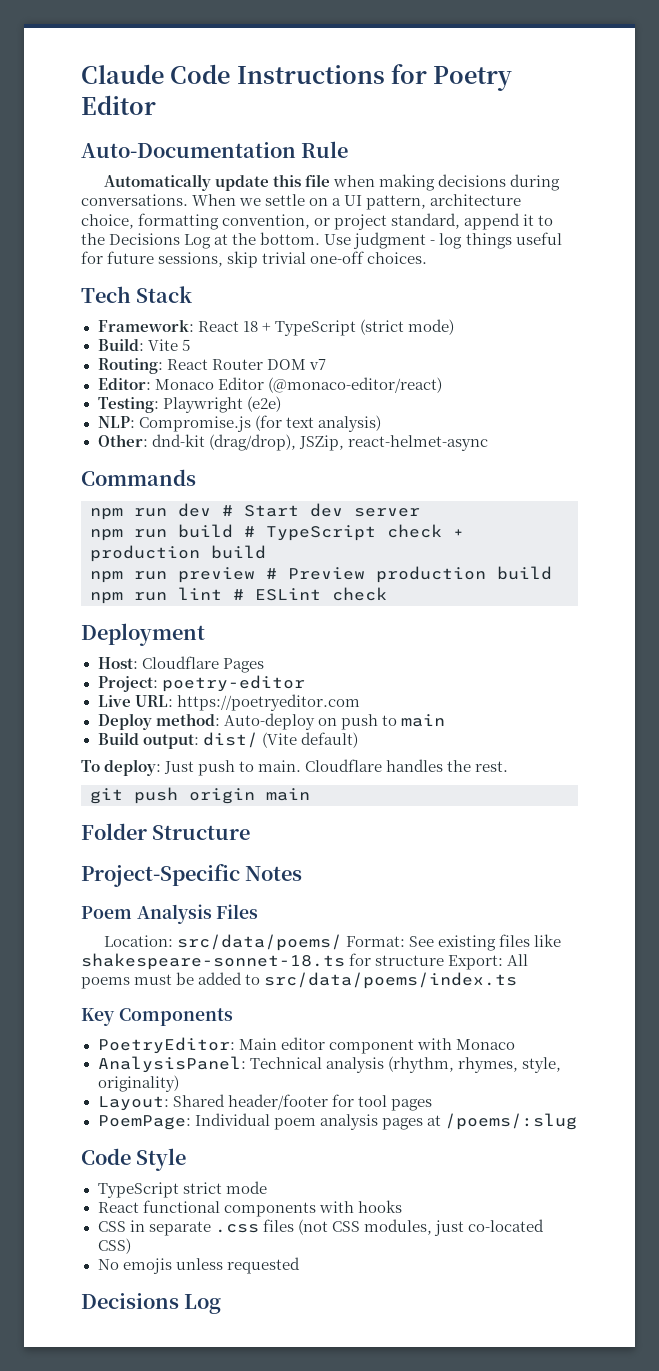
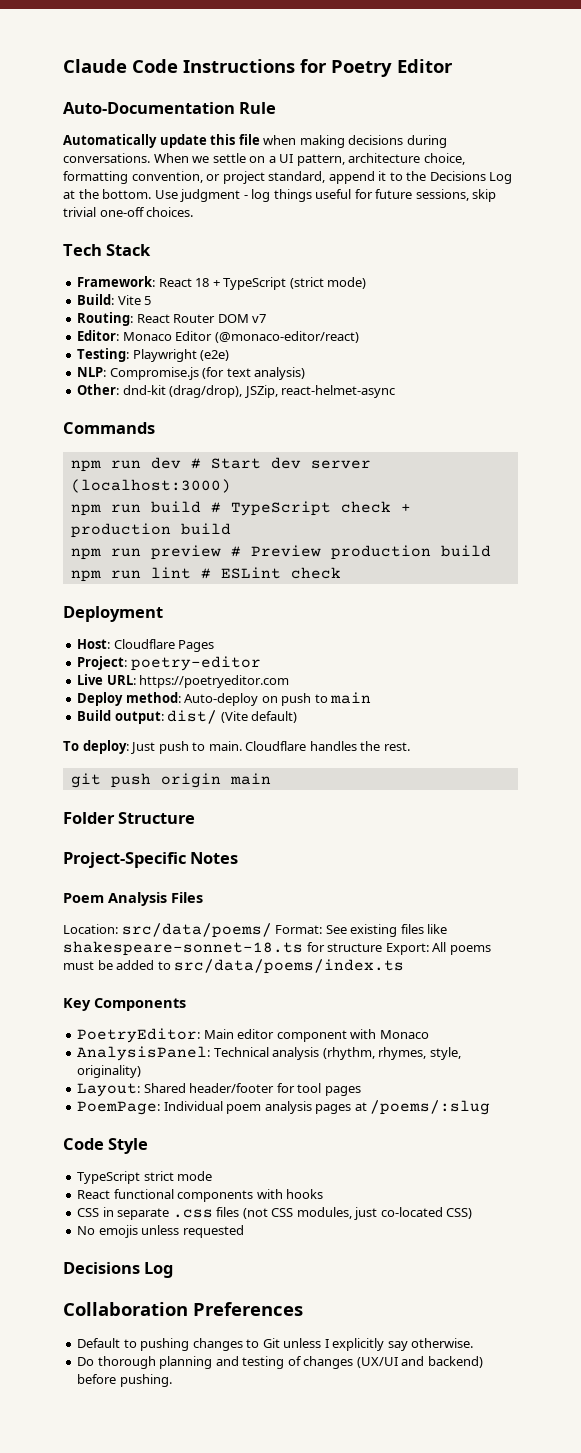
(420, 512) none -> [70,479,231,493] (localhost:3000)
(222, 1304) none -> [63,1302,303,1316] [77,1338,474,1351] [77,1356,483,1369] [77,1374,172,1387] // Collaboration Preferences // Default to pushing changes to Git unless I explicitly say otherwise. // Do thorough planning and testing of changes (UX/UI and backend) before pushing.

